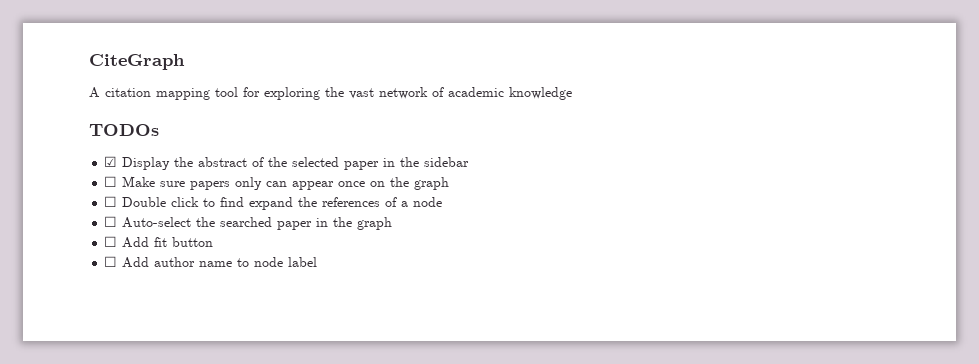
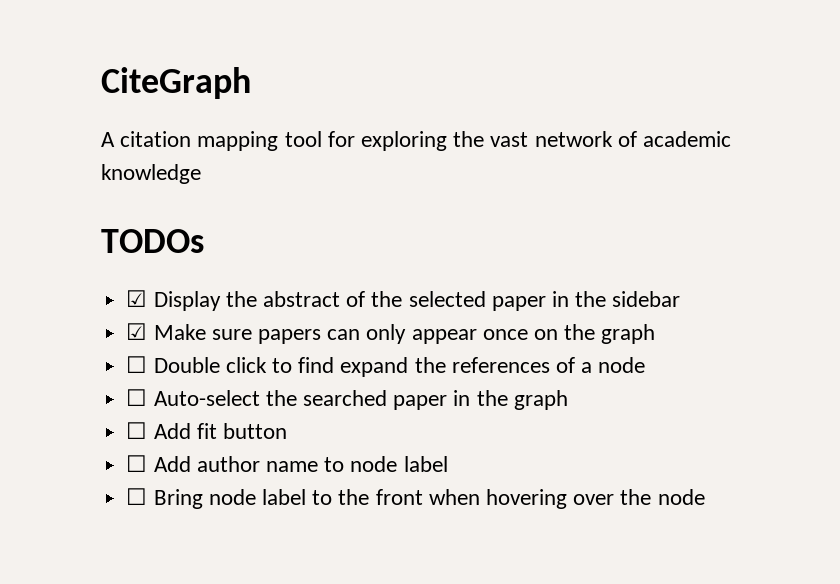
[104,176,118,187] ☐ -> [126,323,148,340] ☑
[235,177,288,190] only can -> [327,324,407,344] can only
(318, 262) none -> [126,488,705,509] // ☐ Bring node label to the front when hovering over the node

